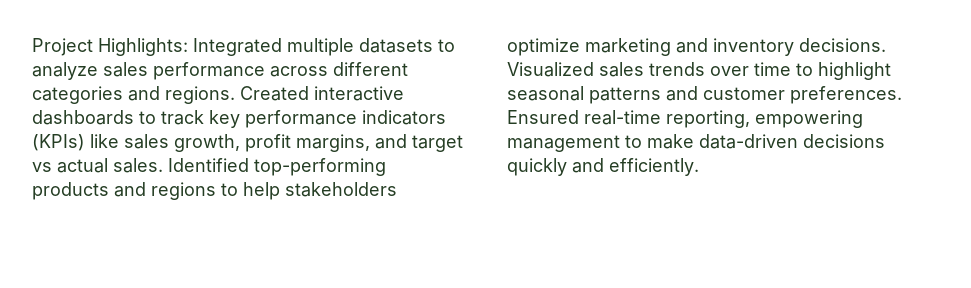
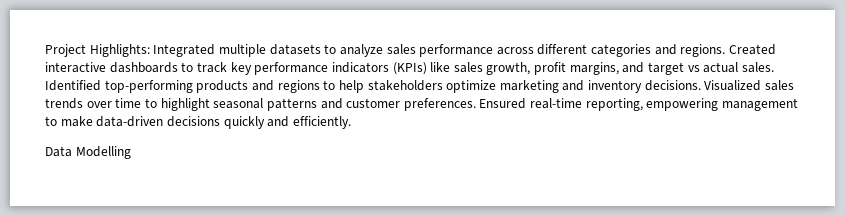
(699, 167) none -> [45,146,131,159] // Data Modelling

